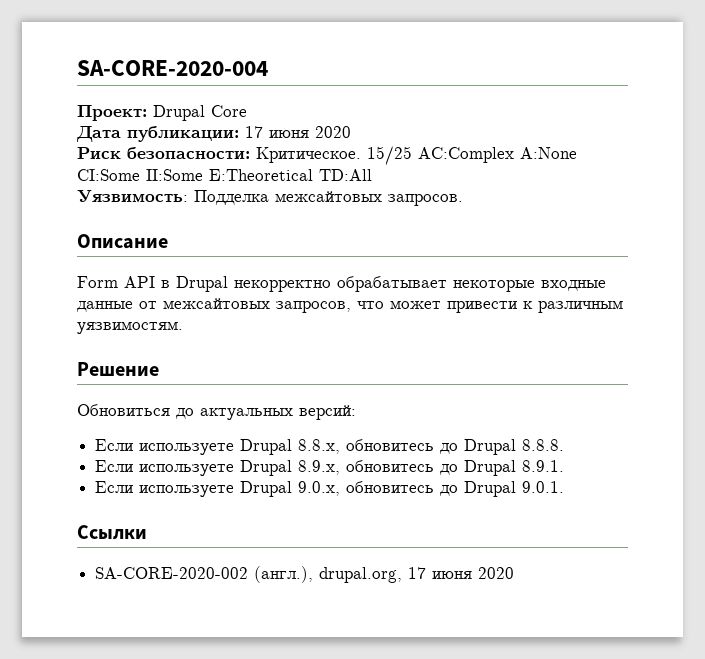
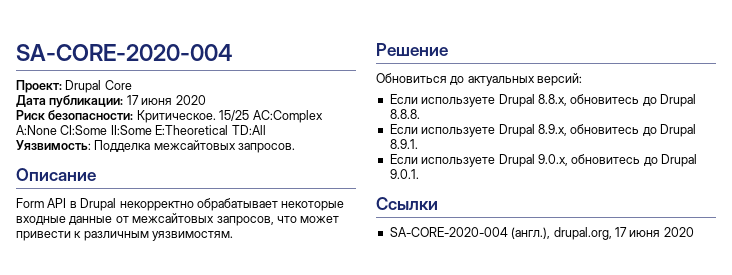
[95,567,249,579] SA-CORE-2020-002 -> [389,227,508,237] SA-CORE-2020-004

